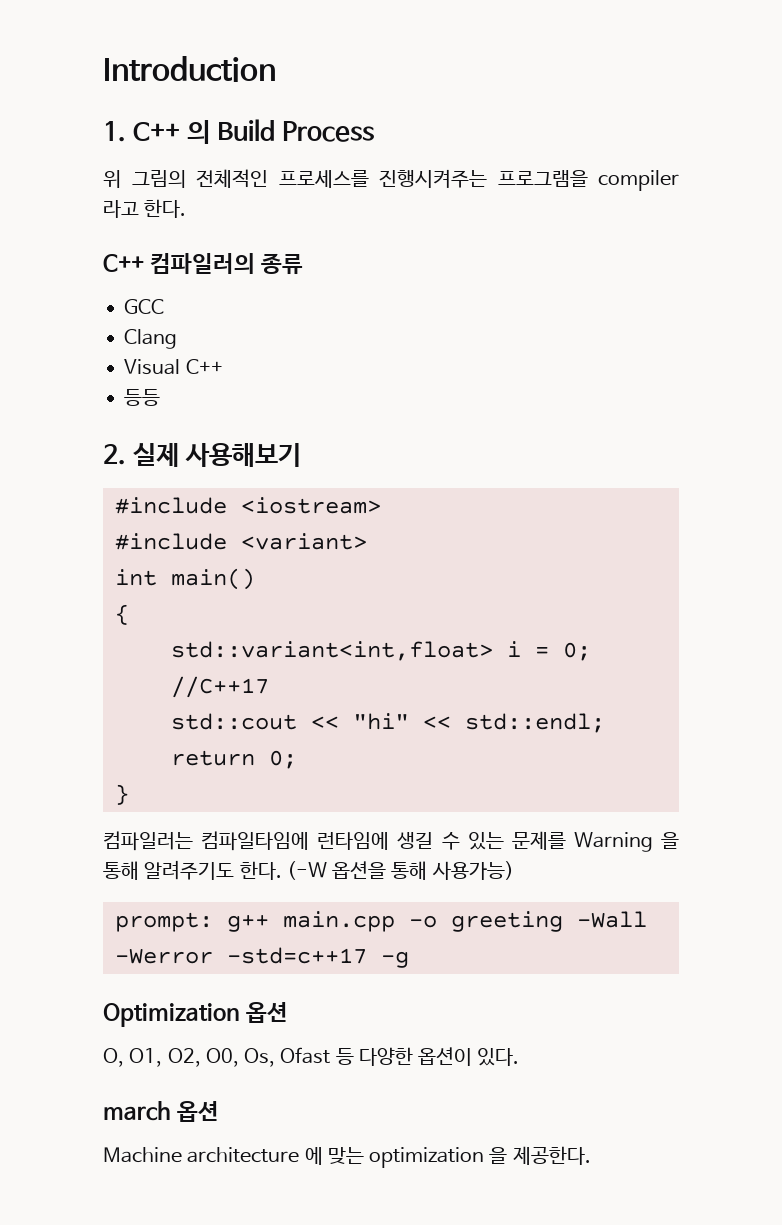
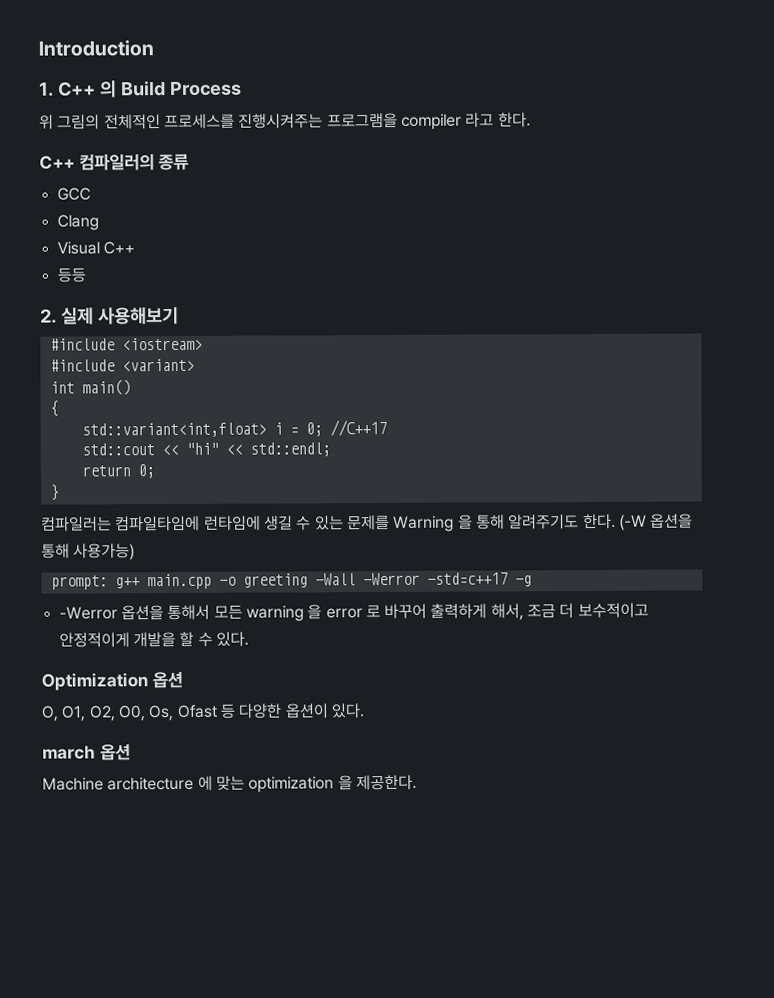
(409, 959) none -> [58,602,649,622] [58,631,249,648] // -Werror 옵션을 통해서 모든 warning 을 error 로 바꾸어 출력하게 해서, 조금 더 보수적이고 안정적이게 개발을 할 수 있다.

